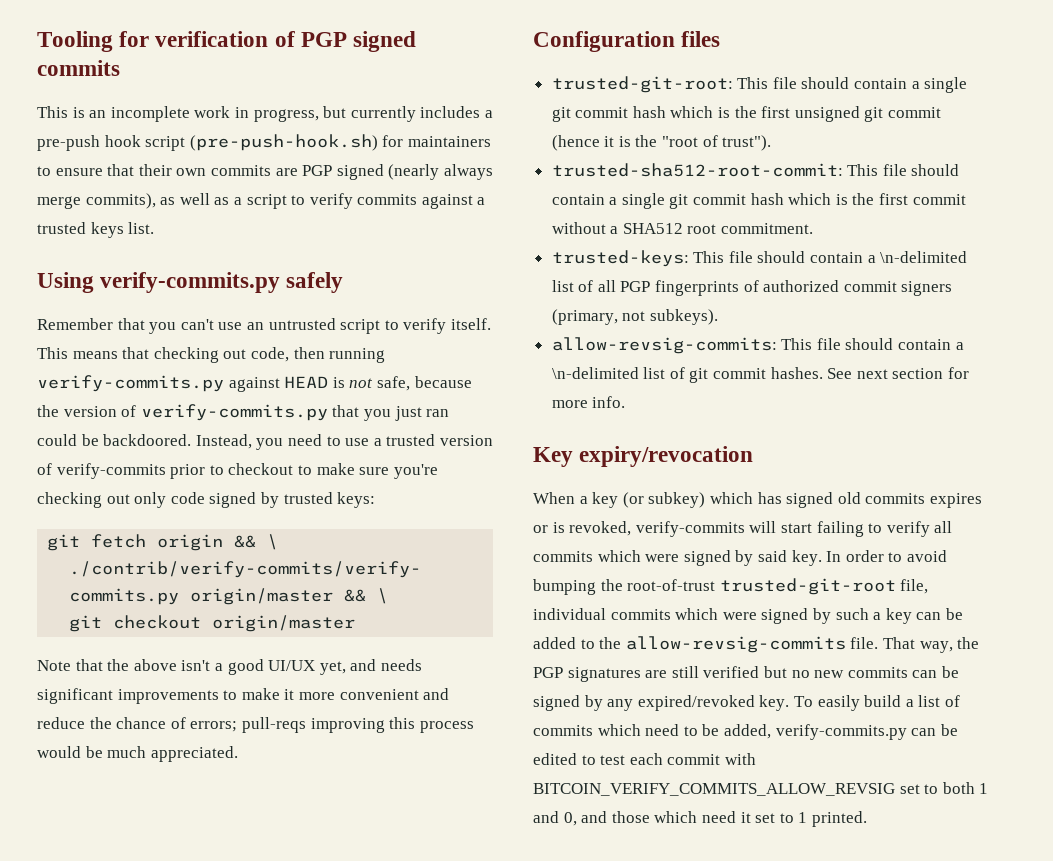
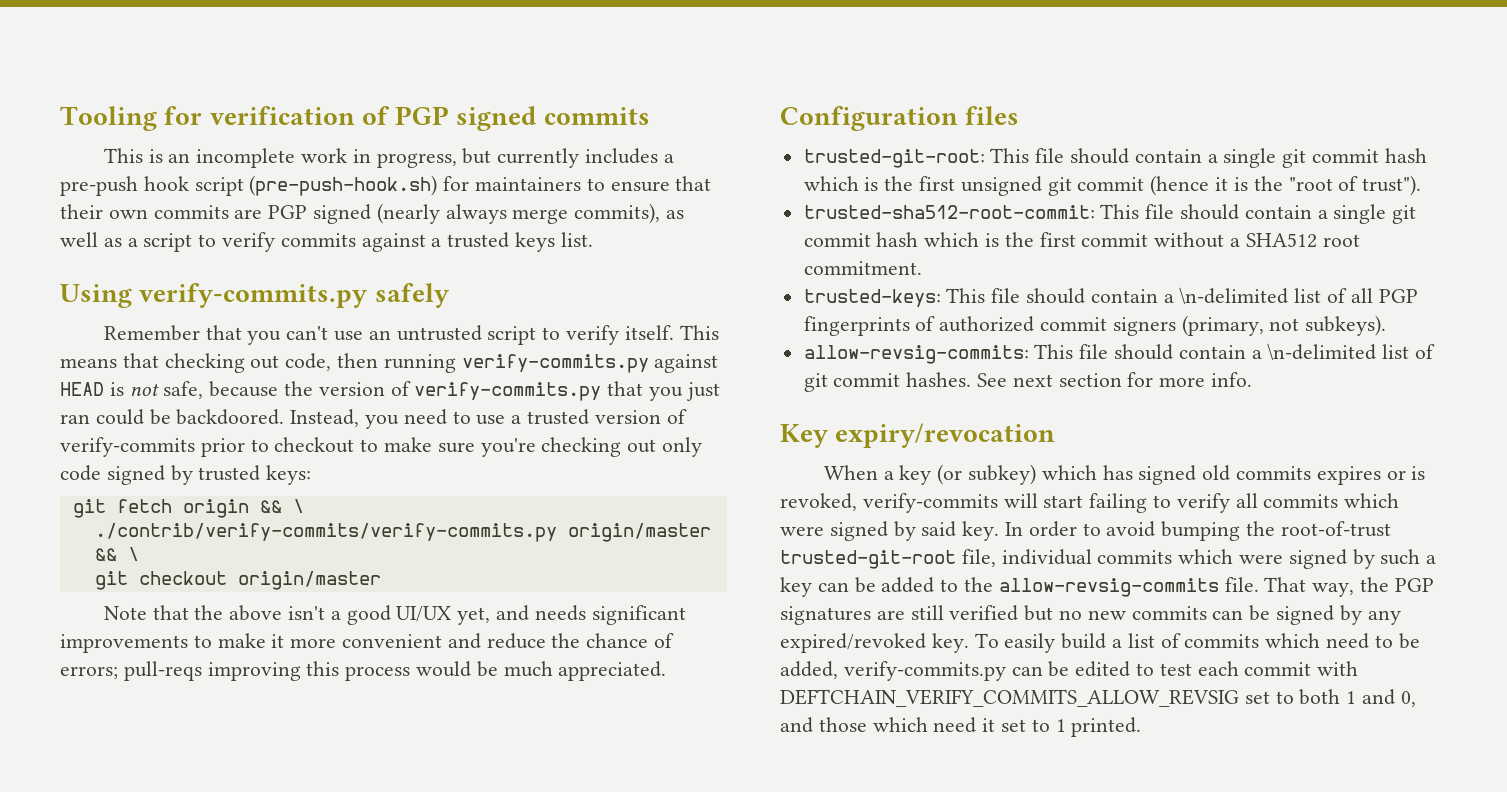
[533,783,895,796] BITCOIN_VERIFY_COMMITS_ALLOW_REVSIG -> [780,689,1239,707] DEFTCHAIN_VERIFY_COMMITS_ALLOW_REVSIG

